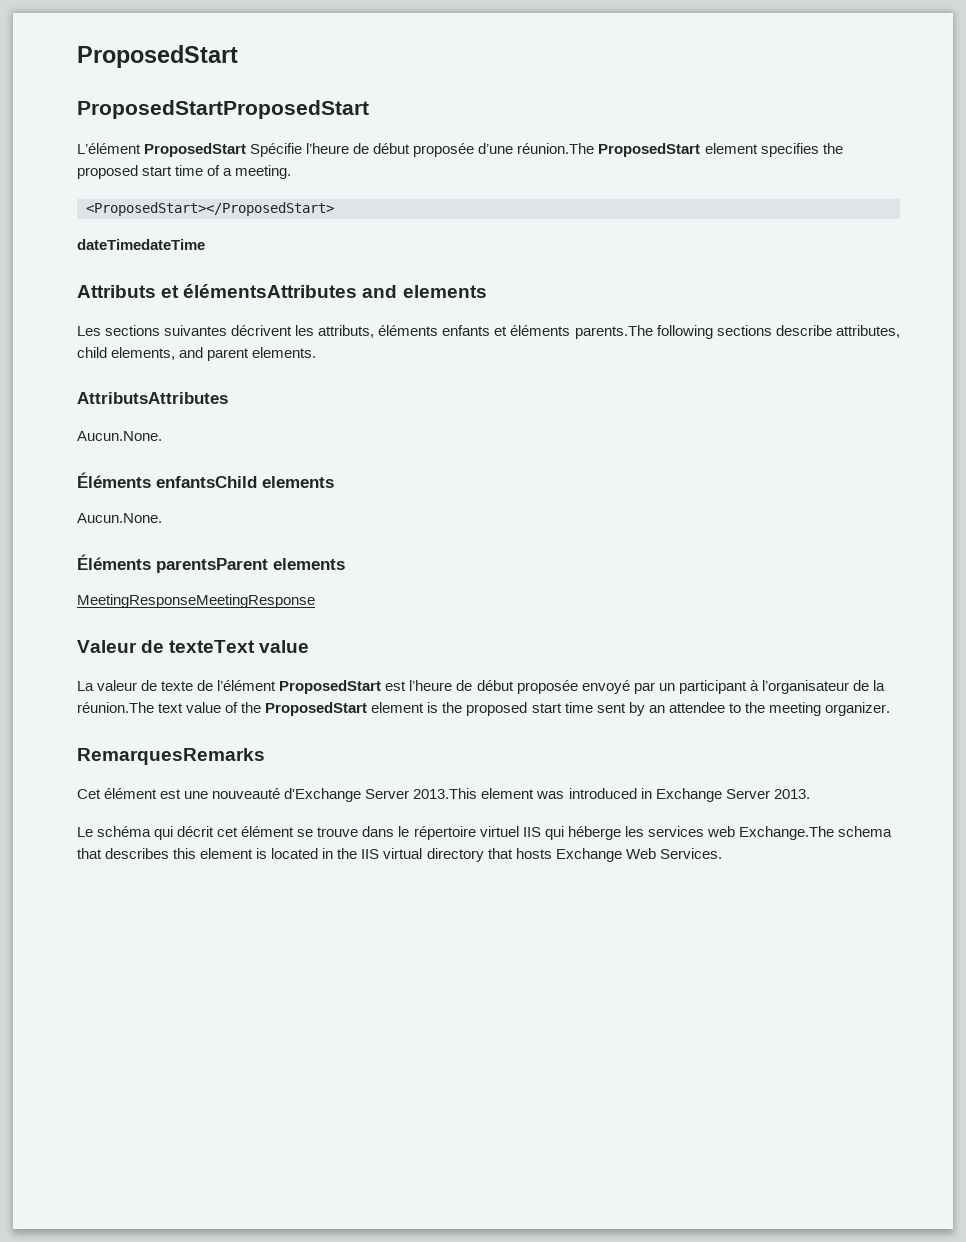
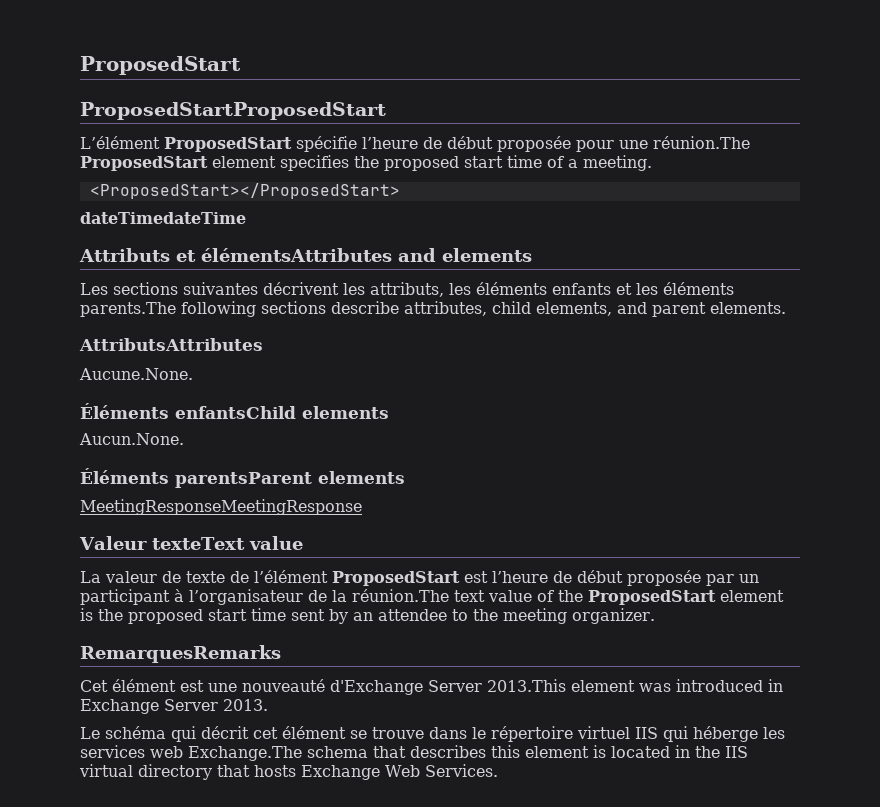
[250,143,514,157] Spécifie l’heure de début proposée d’une -> [295,136,648,152] spécifie l’heure de début proposée pour une
(375, 331) none -> [449,283,471,295] les
(508, 331) none -> [636,283,658,295] les
[77,431,162,441] Aucun.None. -> [79,368,193,380] Aucune.None.
[141,640,165,653] de -> (147, 543) none
[581,680,630,694] envoyé -> (701, 578) none

